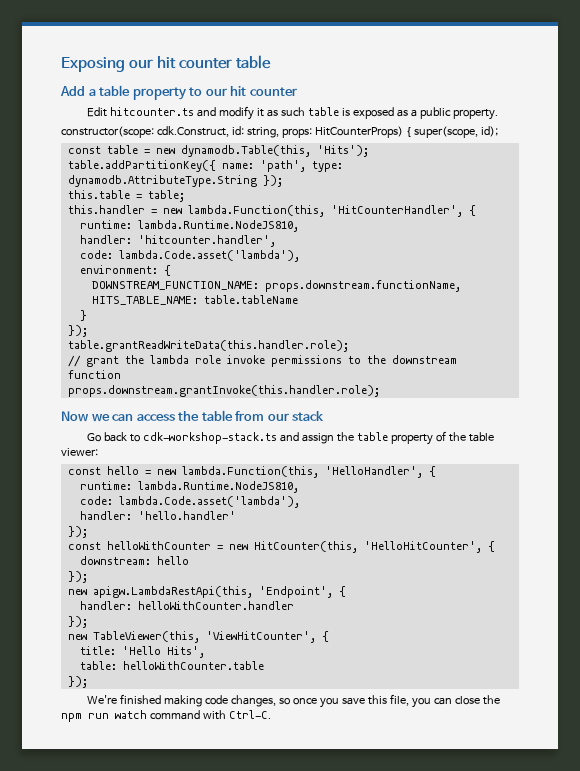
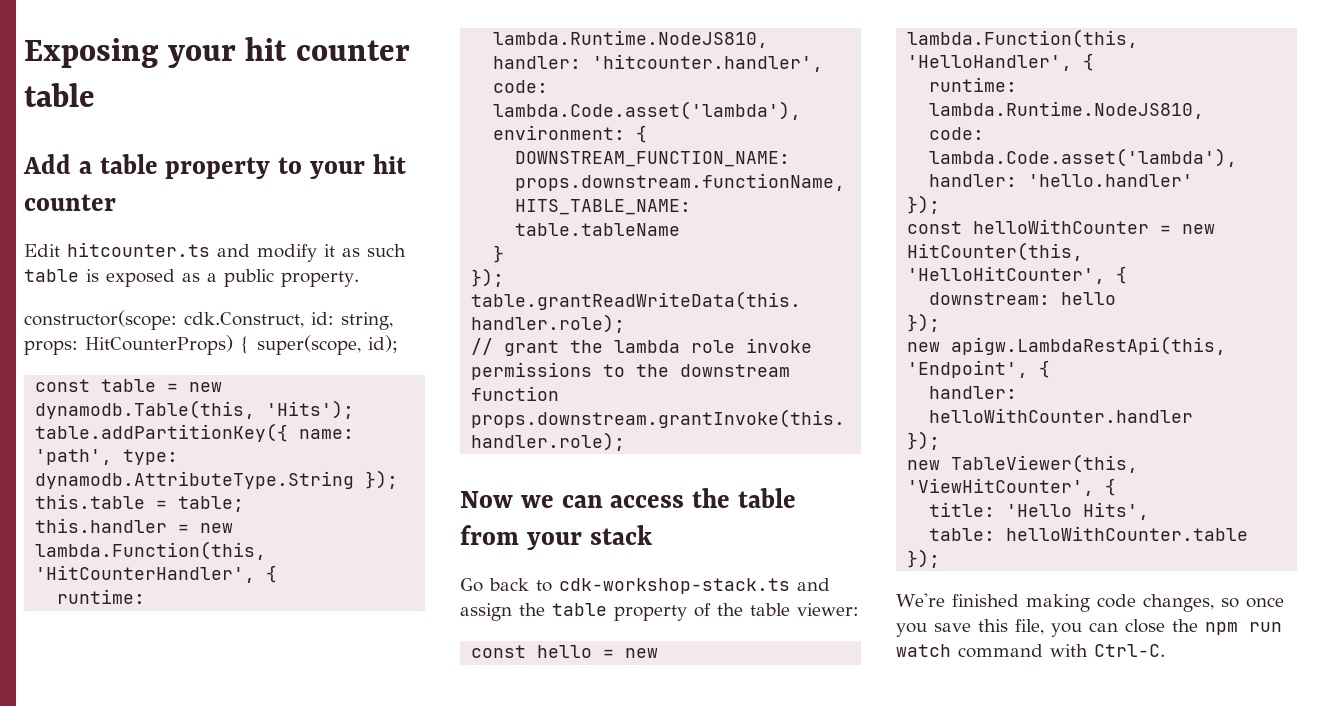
[129,59,154,69] our -> [167,45,236,68] your
[205,88,227,96] our -> [310,161,366,179] your
[267,413,289,421] our -> [526,532,582,550] your

